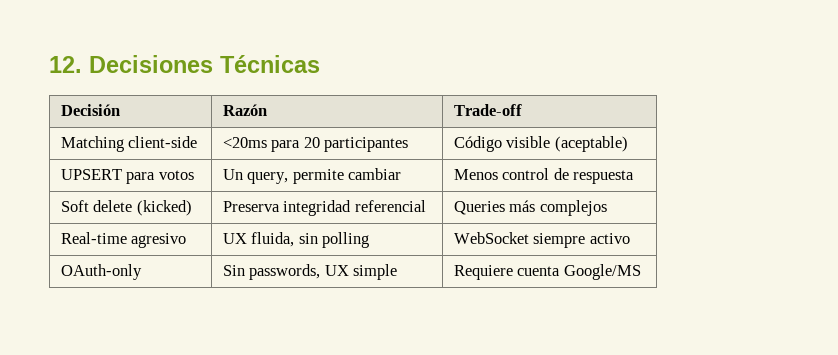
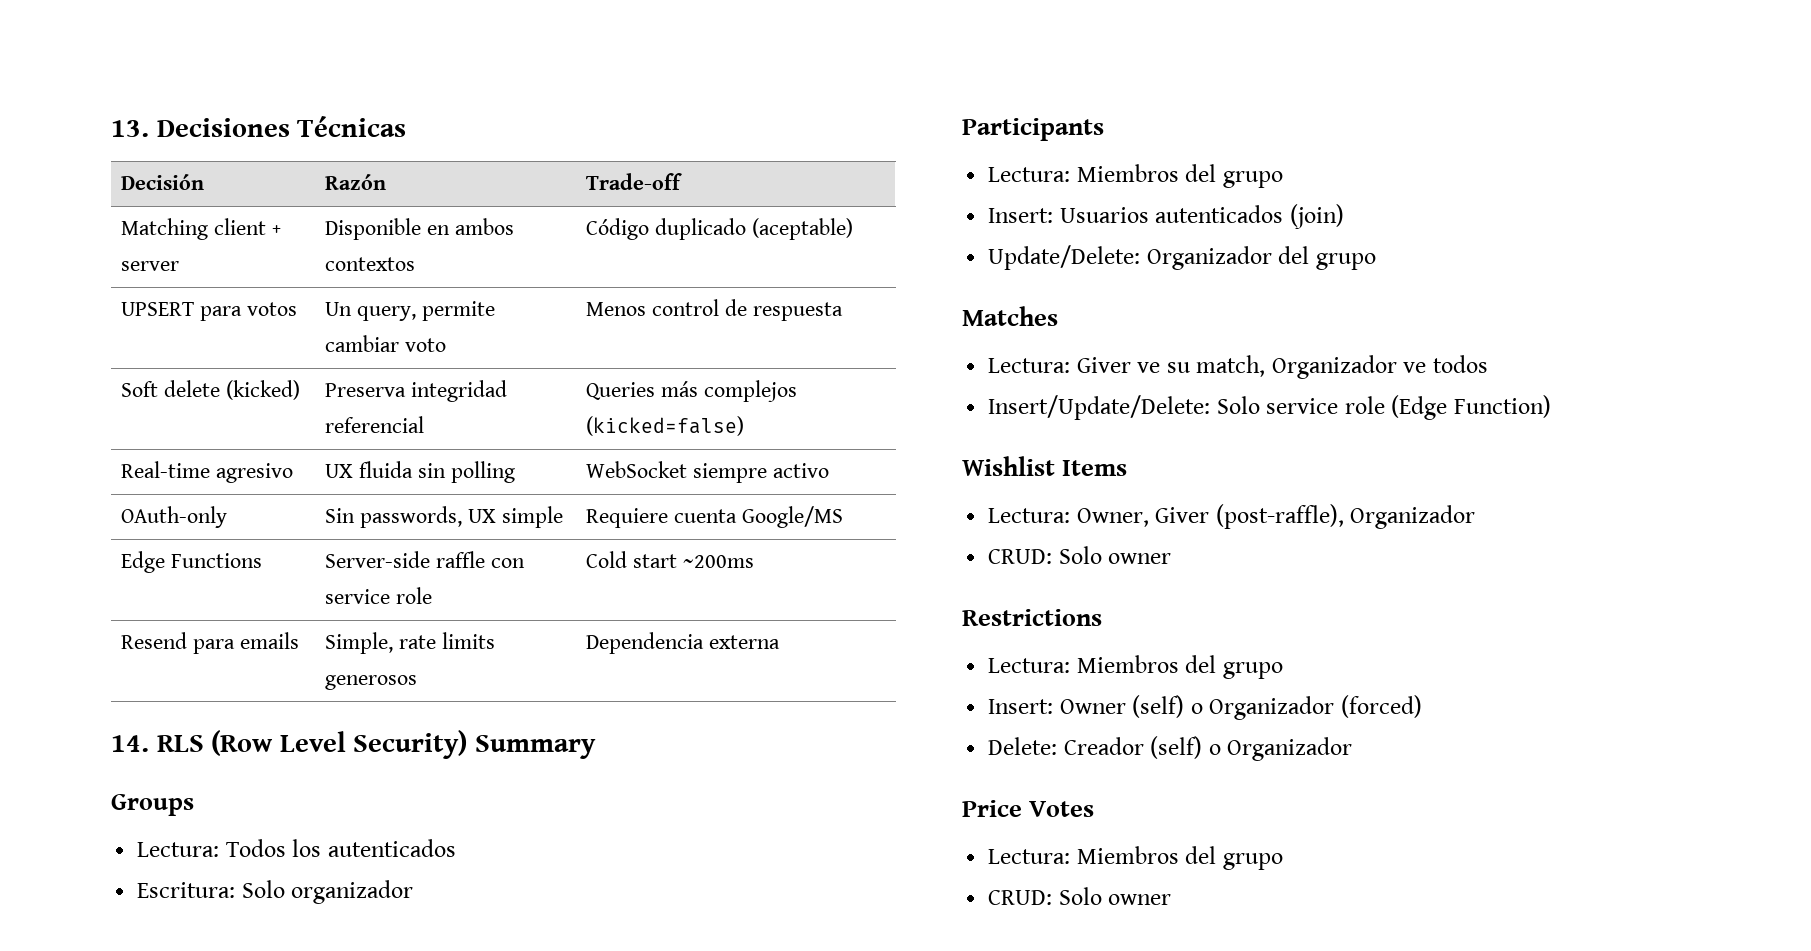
[49,56,82,73] 12. -> [111,120,149,137] 13.
[128,136,198,148] [222,137,409,152] client-side | <20ms para 20 participantes -> [214,218,281,235] [121,261,180,271] [325,218,514,240] [325,257,416,271] client + server | Disponible en ambos contextos
[506,136,551,148] visible -> [655,218,747,240] duplicado
(402, 174) none -> [405,338,447,352] voto
(607, 208) none -> [586,416,745,436] (kicked=false)
[251,232,295,247] fluida, -> [359,461,414,478] fluida
(641, 272) none -> [121,551,263,573] [325,551,525,568] [325,587,433,604] [586,551,754,568] [121,632,299,654] [325,632,495,654] [325,675,418,690] [586,632,781,654] [111,730,596,759] [111,794,194,816] [137,839,456,857] [137,880,414,904] [962,118,1104,141] [988,164,1283,188] [988,204,1344,229] [988,245,1376,270] [962,306,1058,326] [988,355,1488,379] [988,395,1551,420] [962,456,1128,476] [988,504,1476,529] [988,546,1172,564] [962,609,1102,626] [988,655,1283,679] [988,695,1422,720] [988,736,1353,761] [962,800,1095,817] [988,846,1283,870] [988,887,1172,905] // Edge Functions | Server-side raffle con service role | Cold start ~200ms // Resend para emails | Simple, rate limits generosos | Dependencia externa // 14. RLS (Row Level Security) Summary // Groups // Lectura: Todos los autenticados // Escritura: Solo organizador // Participants // Lectura: Miembros del grupo // Insert: Usuarios autenticados (join) // Update/Delete: Organizador del grupo // Matches // Lectura: Giver ve su match, Organizador ve todos // Insert/Update/Delete: Solo service role (Edge Function) // Wishlist Items // Lectura: Owner, Giver (post-raffle), Organizador // CRUD: Solo owner // Restrictions // Lectura: Miembros del grupo // Insert: Owner (self) o Organizador (forced) // Delete: Creador (self) o Organizador // Price Votes // Lectura: Miembros del grupo // CRUD: Solo owner

